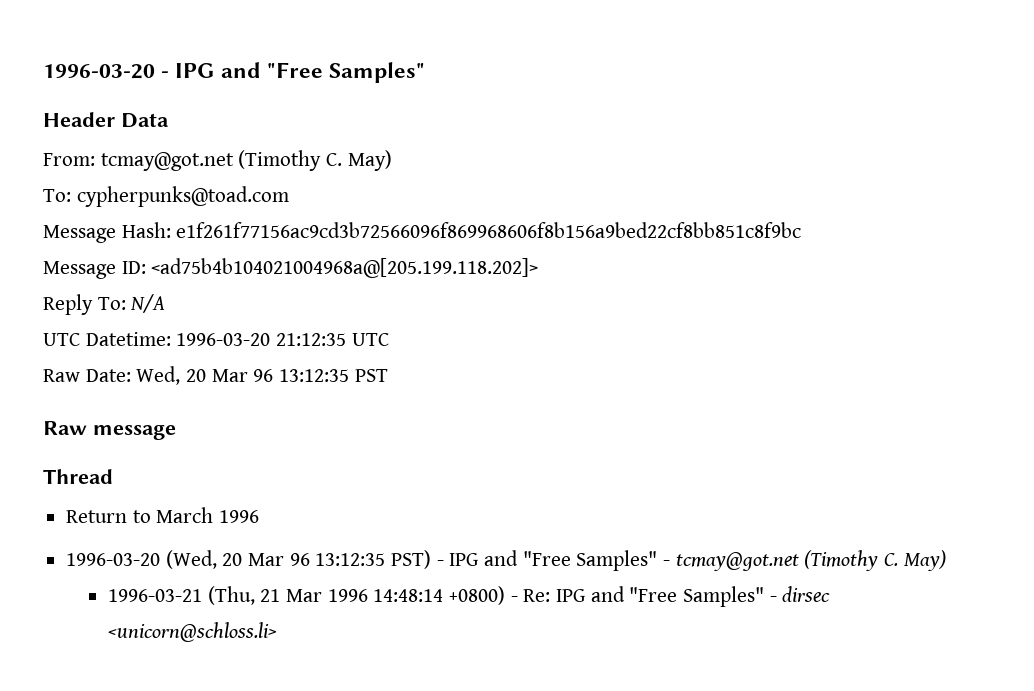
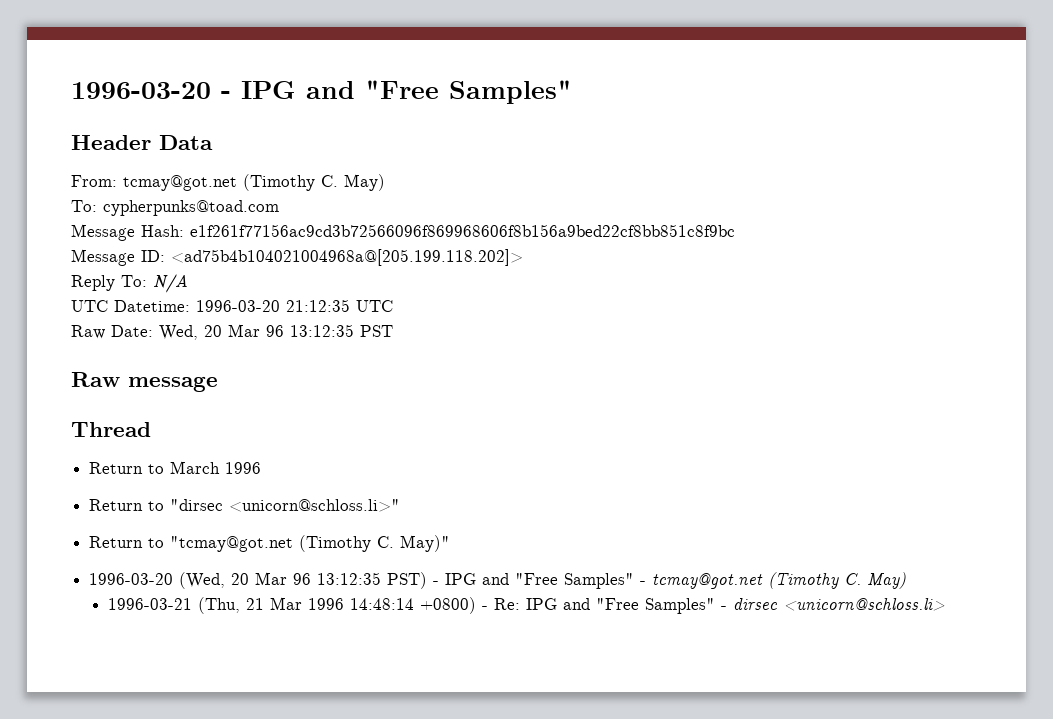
(260, 516) none -> [89,499,401,512] [89,535,451,552] // Return to "dirsec <unicorn@schloss.li>" // Return to "tcmay@got.net (Timothy C. May)"

